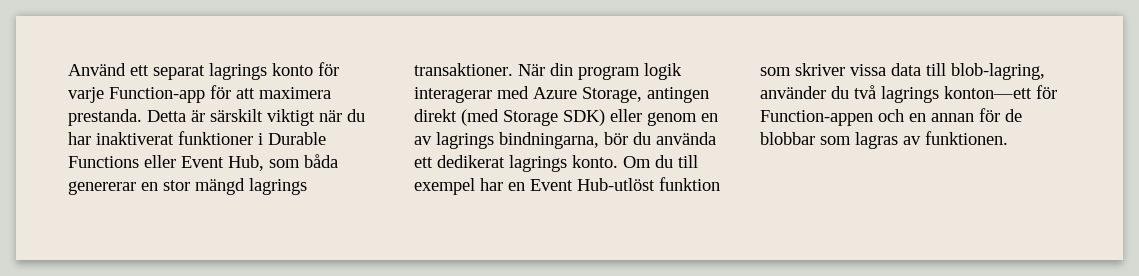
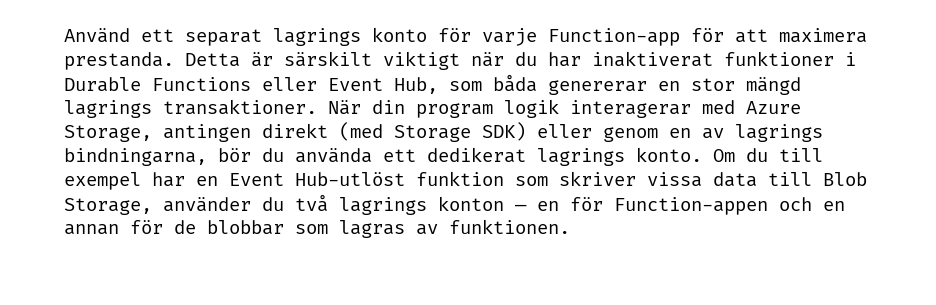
[951,63,1045,80] blob-lagring, -> [823,172,867,186] [64,198,152,215] Blob Storage,
[944,86,1032,99] konton—ett -> [438,196,559,211] konton — en

